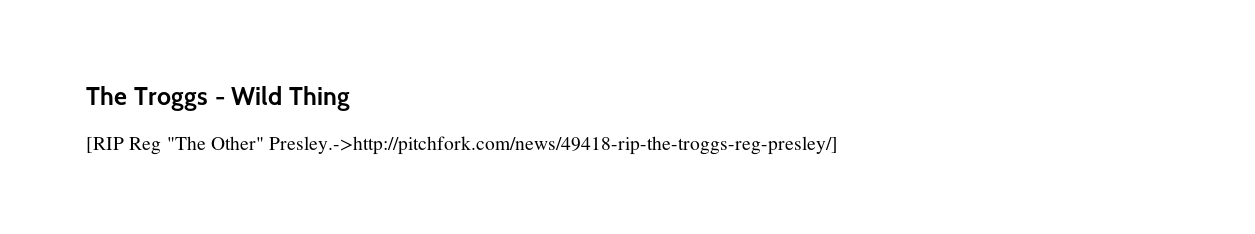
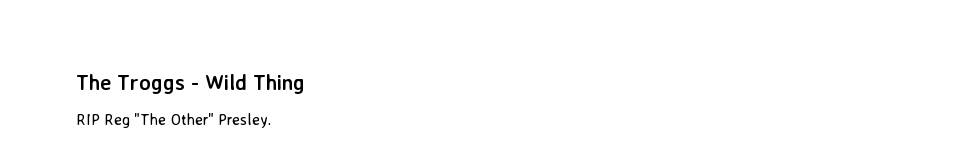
[86,137,124,153] [RIP -> [76,114,100,125] RIP
[269,136,839,155] Presley.->http://pitchfork.com/news/49418-rip-the-troggs-reg-presley/] -> [217,113,271,128] Presley.

